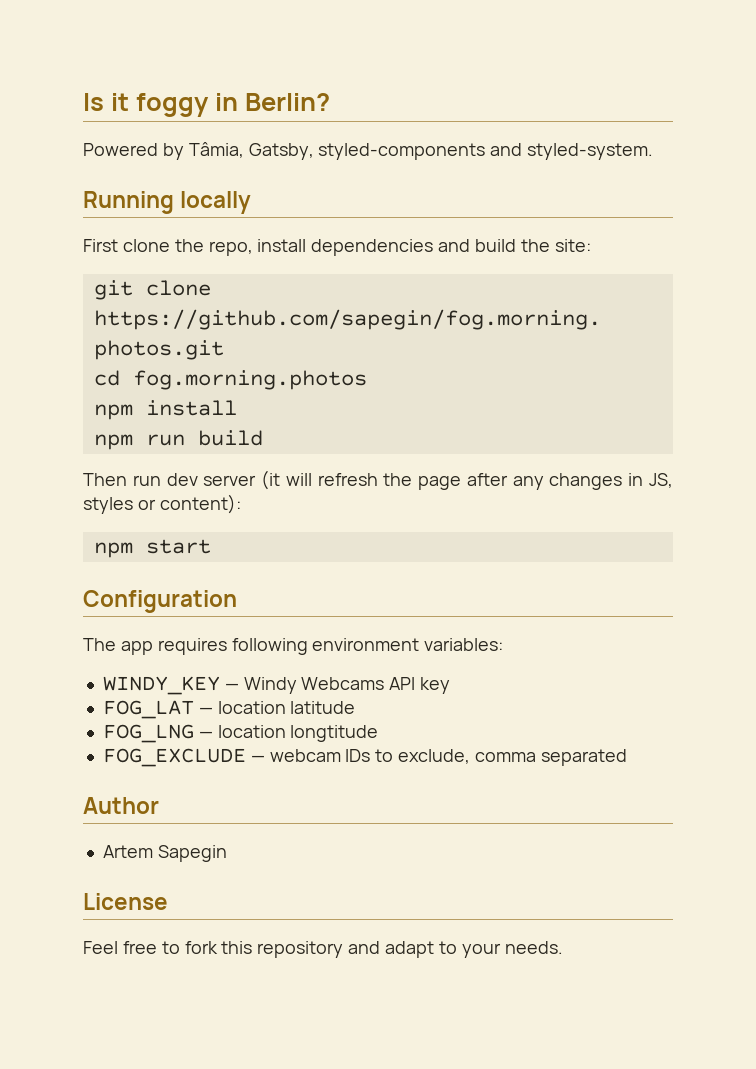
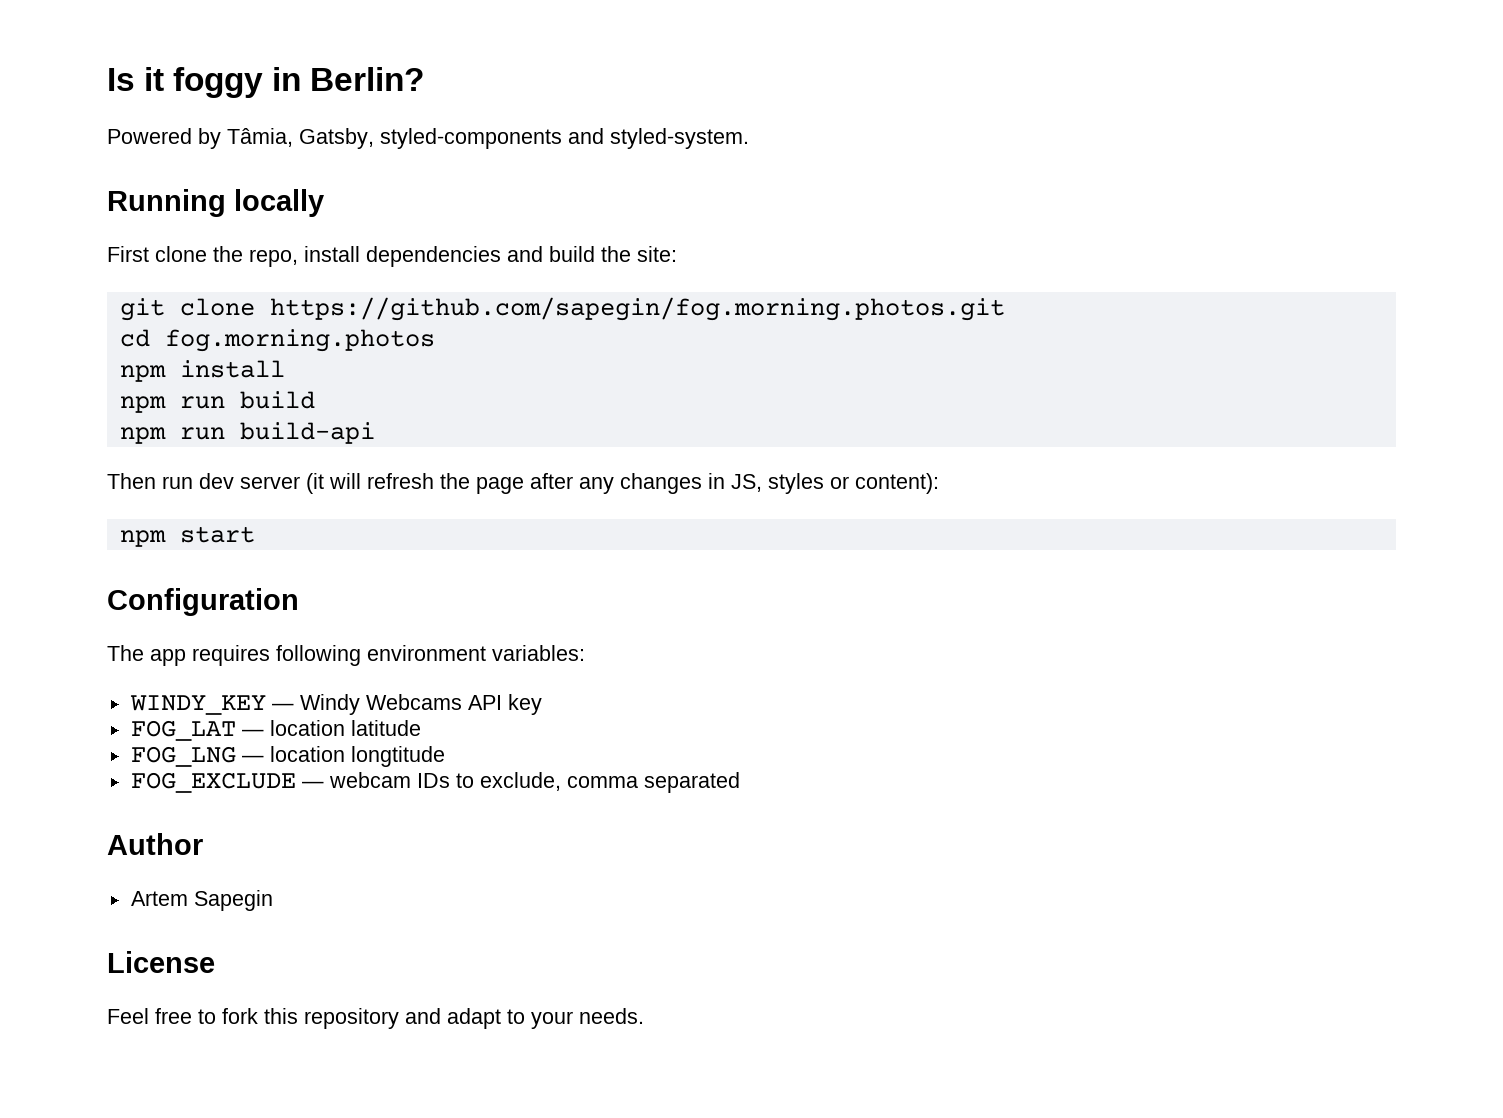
(263, 438) none -> [119,422,375,444] // npm run build-api

